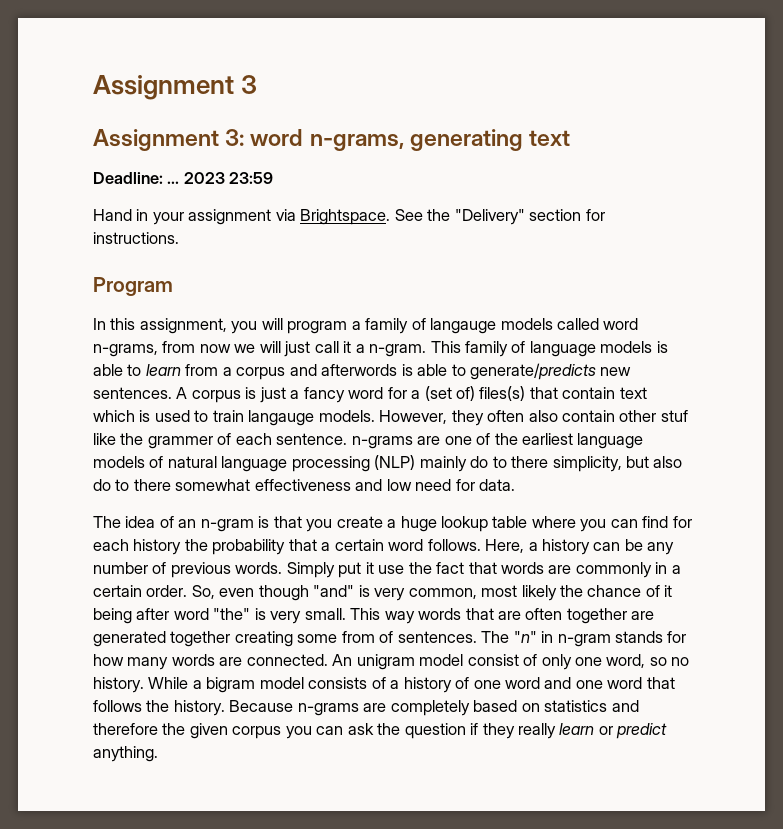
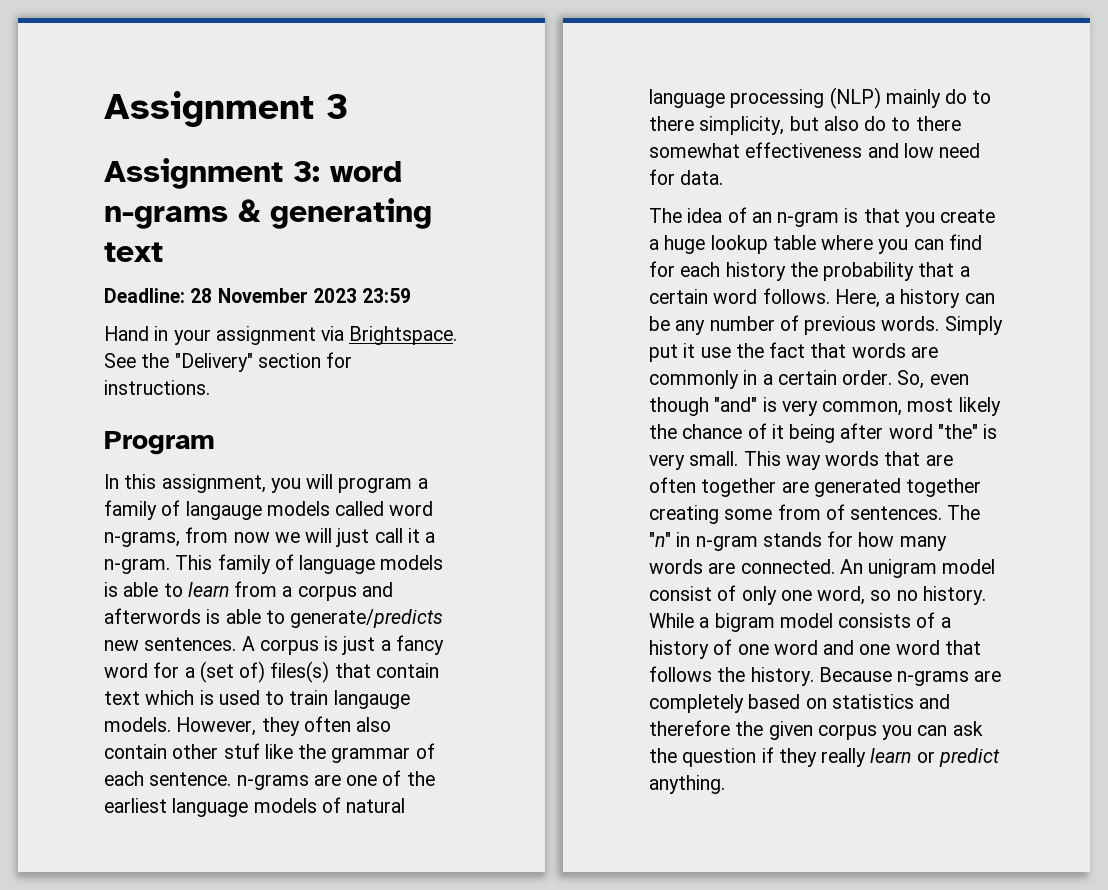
[309,134,404,151] n-grams, -> [104,199,261,229] n-grams &
[167,181,180,184] ... -> [190,288,308,303] 28 November
[147,436,213,449] grammer -> [331,747,411,763] grammar

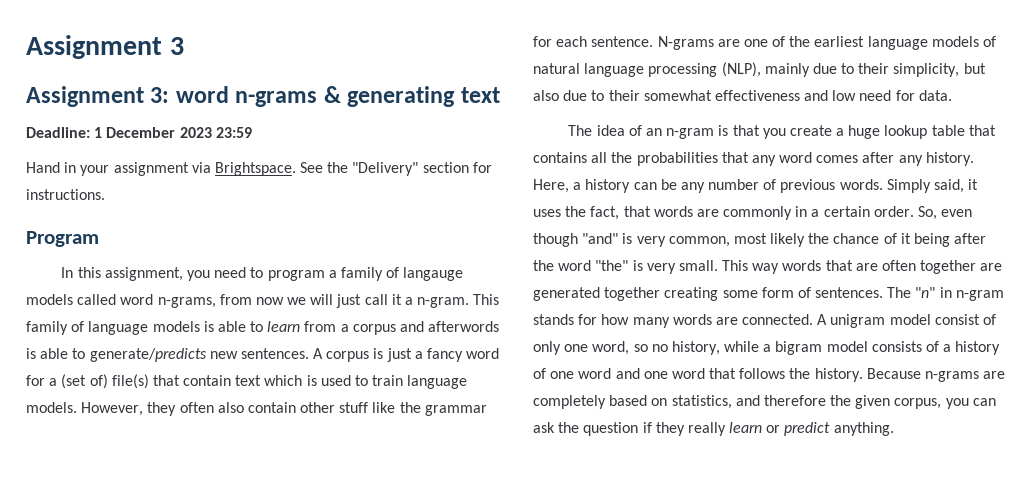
[190,288,308,303] 28 November -> [94,127,176,138] 1 December
[306,474,334,489] will -> [214,267,264,278] need to
[270,661,330,683] files(s) -> [111,374,149,389] file(s)
[333,690,410,709] langauge -> [407,375,468,389] language
[223,743,260,759] stuf -> [339,402,369,413] stuff
[415,743,435,759] of -> [533,36,552,47] for
[236,774,309,790] n-grams -> [657,36,714,50] N-grams
[829,87,992,109] [649,116,961,135] (NLP) mainly do to there simplicity, but also do to there -> [721,62,986,77] [533,90,640,101] (NLP), mainly due to their simplicity, but also due to their
[821,234,982,254] [649,261,970,281] [649,288,830,304] where you can find for each history the probability that a certain word follows. -> [968,125,996,136] [533,152,974,166] that contains all the probabilities that any word comes after any history.
[649,342,806,362] put it use the fact -> [934,179,979,193] [533,206,620,220] said, it uses the fact,
(884, 431) none -> [533,260,554,271] the
[777,504,821,520] from -> [761,287,794,298] form
[839,559,863,574] An -> [817,314,828,325] A
[922,586,986,605] [649,613,694,628] history. While -> [671,341,760,355] history, while
[831,694,914,709] statistics -> [671,395,732,409] statistics,
[817,724,877,740] corpus -> [894,398,942,409] corpus,

